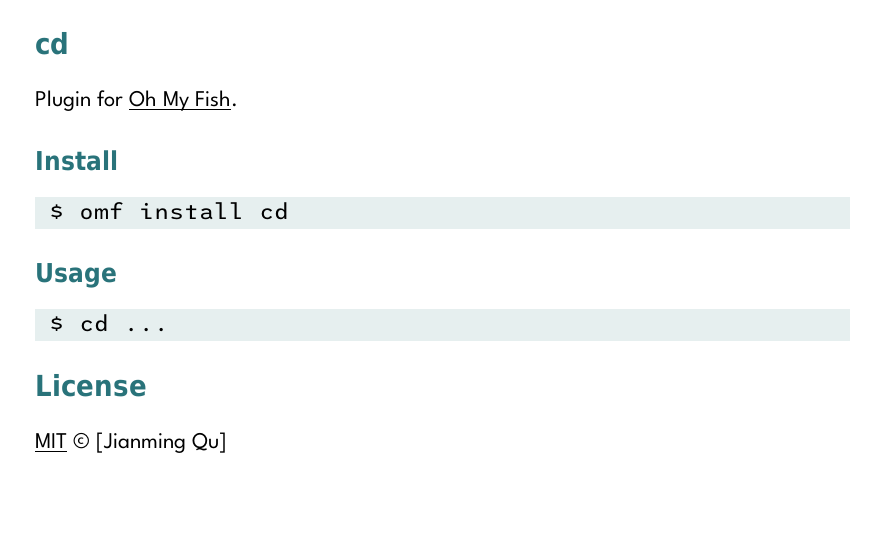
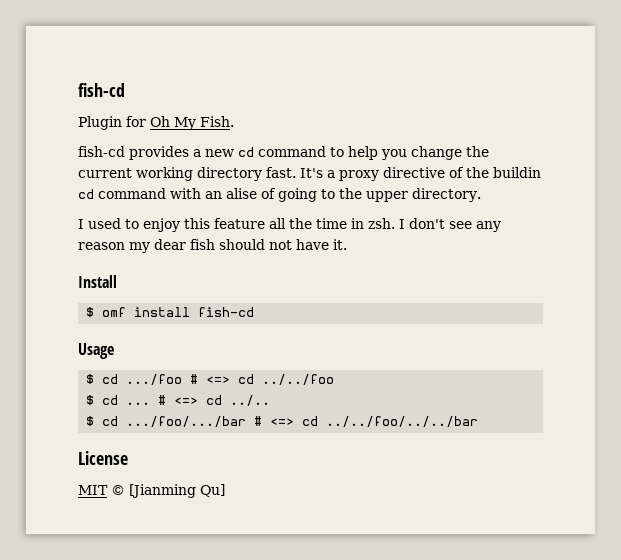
[35,31,69,55] cd -> [78,83,125,97] fish-cd
(239, 98) none -> [78,146,489,160] [78,167,541,181] [78,188,481,202] [78,218,501,232] [78,239,347,253] // fish-cd provides a new cd command to help you change the current working directory fast. It's a proxy directive of the buildin cd command with an alise of going to the upper directory. // I used to enjoy this feature all the time in zsh. I don't see any reason my dear fish should not have it.
[258,202,289,220] cd -> [198,307,255,317] fish-cd
[123,327,169,332] ... -> [126,374,335,385] [86,395,271,406] [86,416,479,427] .../foo # <=> cd ../../foo // $ cd ... # <=> cd ../.. // $ cd .../foo/.../bar # <=> cd ../../foo/../../bar

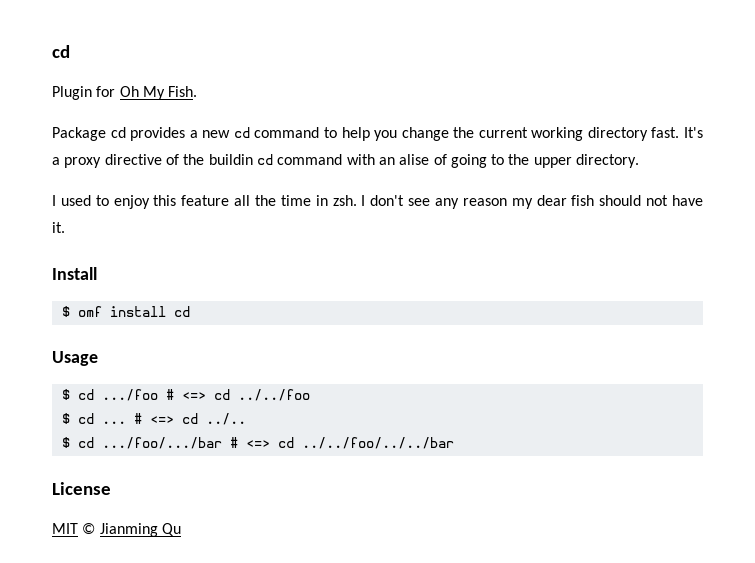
[78,83,125,97] fish-cd -> [52,45,70,58] cd
[78,146,125,157] fish-cd -> [52,127,126,141] Package cd
[198,307,255,317] fish-cd -> [173,306,190,317] cd
[129,484,225,498] [Jianming Qu] -> [99,523,181,537] Jianming Qu

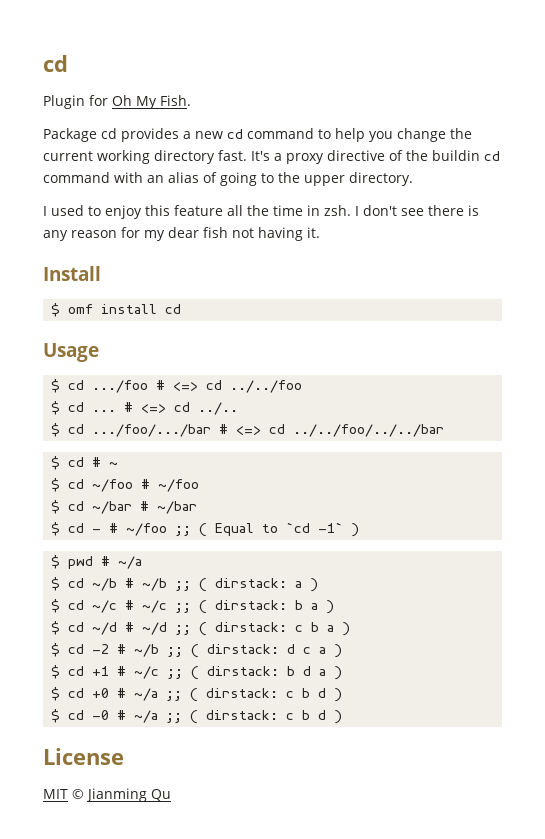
[399,154,430,165] alise -> [168,172,199,183] alias
(431, 202) none -> [428,205,479,216] there is
(507, 202) none -> [121,227,140,238] for
[599,195,703,206] should not have -> [232,227,303,241] not having
(454, 443) none -> [51,456,119,470] [51,478,200,492] [51,500,198,514] [51,522,360,537] [51,555,143,569] [51,577,319,592] [51,599,335,614] [51,621,351,636] [51,643,343,658] [51,665,343,680] [51,687,343,702] [51,709,343,724] // $ cd # ~ // $ cd ~/foo # ~/foo // $ cd ~/bar # ~/bar // $ cd - # ~/foo ;; ( Equal to `cd -1` ) // $ pwd # ~/a // $ cd ~/b # ~/b ;; ( dirstack: a ) // $ cd ~/c # ~/c ;; ( dirstack: b a ) // $ cd ~/d # ~/d ;; ( dirstack: c b a ) // $ cd -2 # ~/b ;; ( dirstack: d c a ) // $ cd +1 # ~/c ;; ( dirstack: b d a ) // $ cd +0 # ~/a ;; ( dirstack: c b d ) // $ cd -0 # ~/a ;; ( dirstack: c b d )

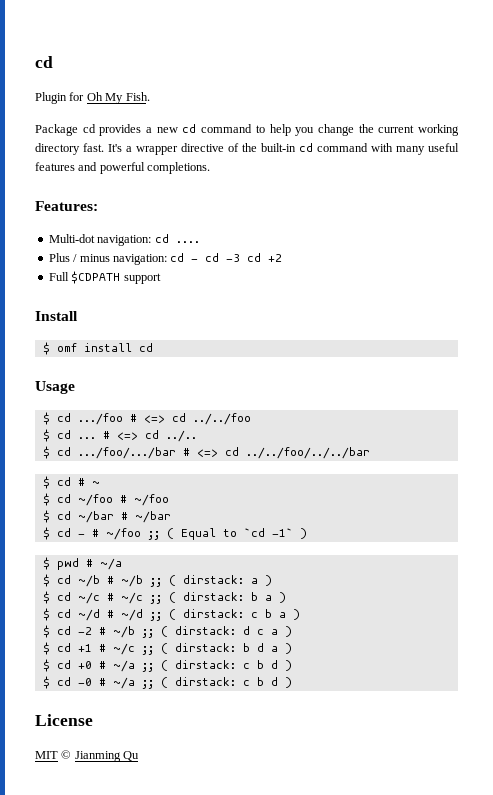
[286,153,324,164] proxy -> [136,146,178,155] wrapper
[432,150,480,161] buildin -> [261,143,296,152] built-in
[147,172,413,186] [43,205,479,219] [43,227,320,241] an alias of going to the upper directory. // I used to enjoy this feature all the time in zsh. I don't see there is any reason for my dear fish not having it. -> [396,143,459,155] [35,162,211,174] [35,201,98,211] [48,234,200,246] [48,253,283,265] [48,271,161,284] many useful features and powerful completions. // Features: // Multi-dot navigation: cd .... // Plus / minus navigation: cd - cd -3 cd +2 // Full $CDPATH support

